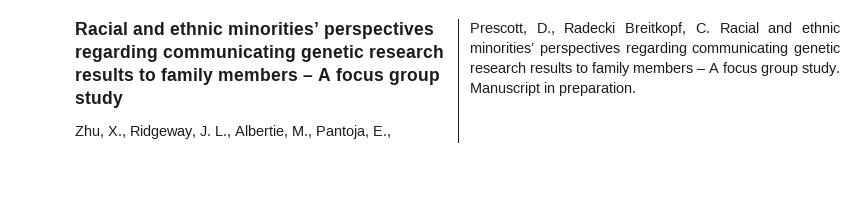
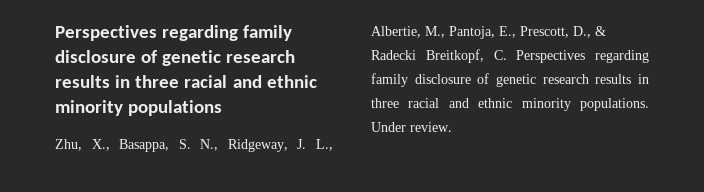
[75,22,434,39] [75,45,444,62] [75,68,440,85] [75,91,123,108] Racial and ethnic minorities’ perspectives regarding communicating genetic research results to family members – A focus group study -> [55,25,293,41] [55,50,296,66] [55,75,317,88] [55,100,223,116] Perspectives regarding family disclosure of genetic research results in three racial and ethnic minority populations
(126, 132) none -> [119,139,219,152] Basappa, S. N.,
(555, 29) none -> [595,26,606,36] &
[719,22,840,33] [470,42,840,56] [470,62,840,76] [470,82,636,96] Racial and ethnic minorities’ perspectives regarding communicating genetic research results to family members – A focus group study. Manuscript in preparation. -> [516,50,649,63] [371,73,649,87] [371,98,649,111] [371,122,452,132] Perspectives regarding family disclosure of genetic research results in three racial and ethnic minority populations. Under review.

